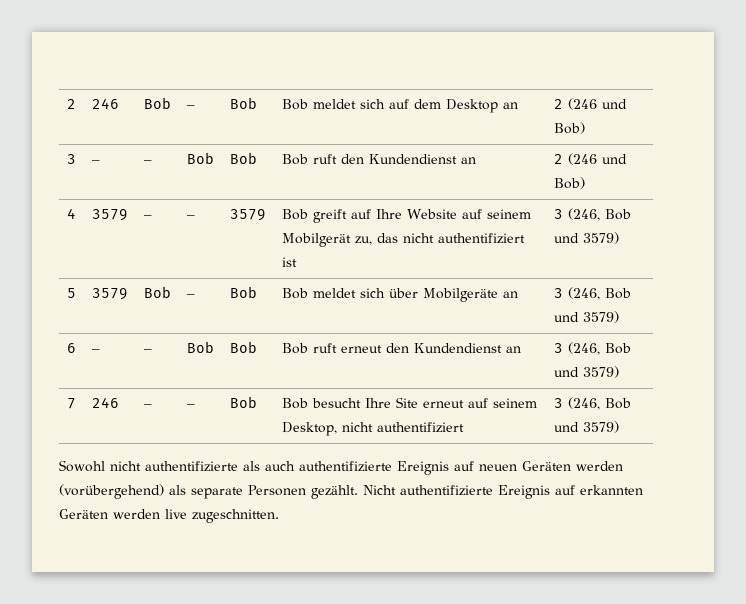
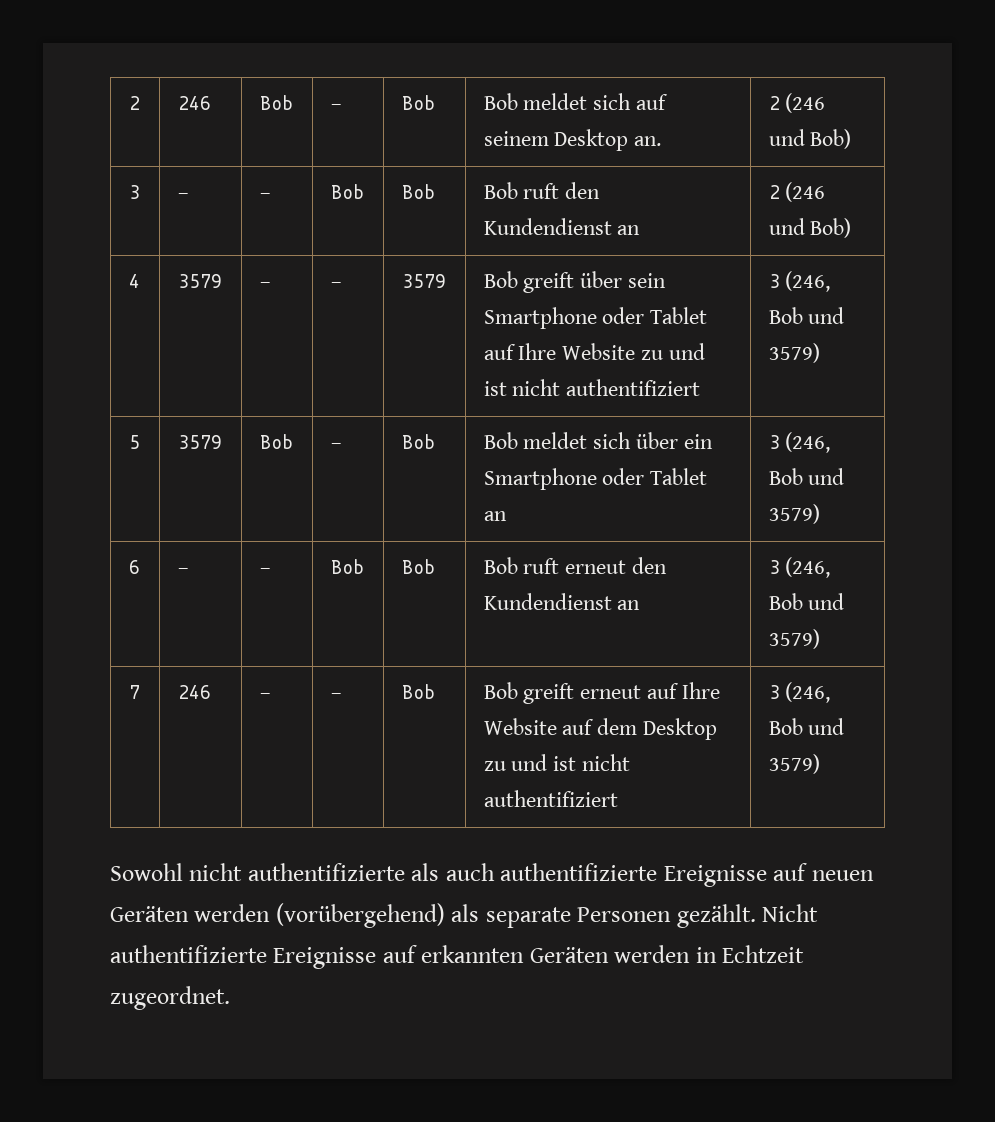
[413,99,518,113] dem Desktop an -> [483,129,662,151] seinem Desktop an.
[350,209,531,219] [281,233,525,247] [281,257,297,267] auf Ihre Website auf seinem Mobilgerät zu, das nicht authentifiziert ist -> [580,271,666,288] [483,307,708,329] [483,343,705,360] [483,379,701,396] über sein Smartphone oder Tablet auf Ihre Website zu und ist nicht authentifiziert
[422,288,498,302] Mobilgeräte -> [683,434,713,449] [483,468,708,490] ein Smartphone oder Tablet
[311,397,537,408] [281,422,337,436] besucht Ihre Site erneut auf seinem Desktop, -> [523,682,720,704] [483,718,717,740] [483,754,577,771] greift erneut auf Ihre Website auf dem Desktop zu und ist
[397,461,449,475] Ereignis -> [663,865,767,887] Ereignisse
[498,485,550,499] Ereignis -> [273,947,377,969] Ereignisse
[165,509,279,523] live zugeschnitten. -> [695,945,805,963] [110,986,230,1010] in Echtzeit zugeordnet.

